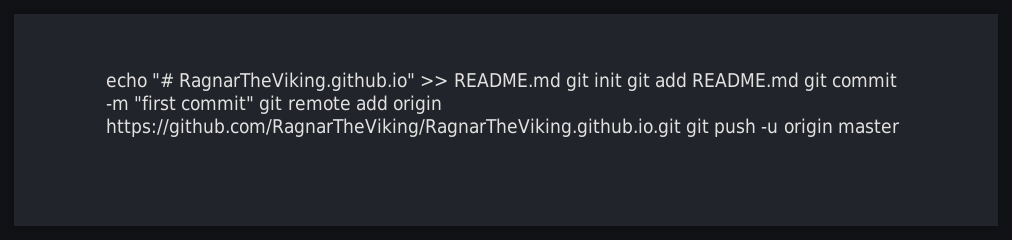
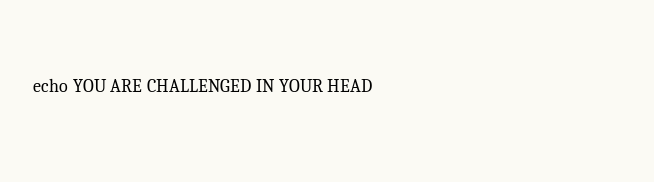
[152,72,898,91] [106,95,442,114] [106,118,900,137] "# RagnarTheViking.github.io" >> README.md git init git add README.md git commit -m "first commit" git remote add origin https://github.com/RagnarTheViking/RagnarTheViking.github.io.git git push -u origin master -> [72,79,373,92] YOU ARE CHALLENGED IN YOUR HEAD

